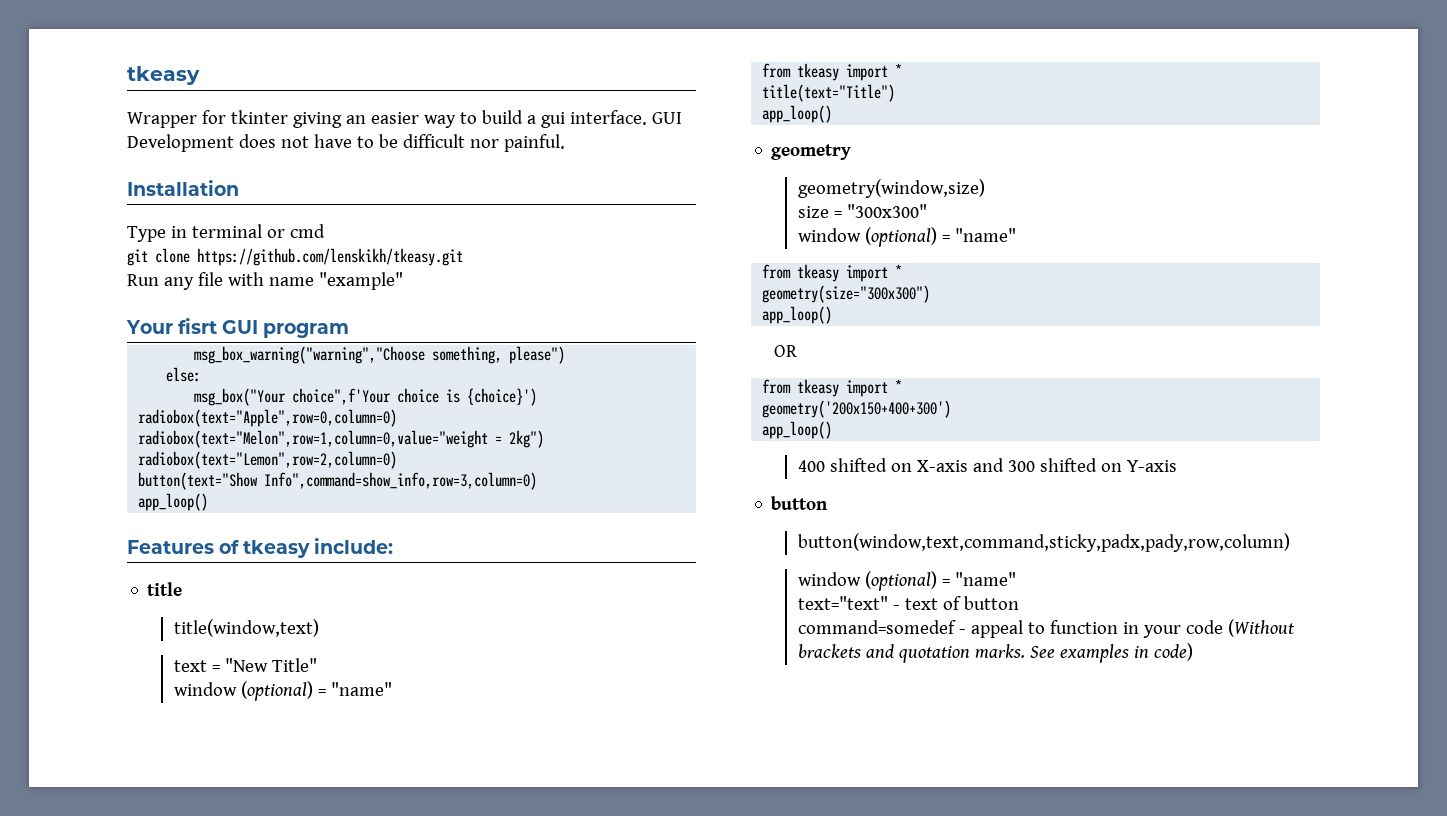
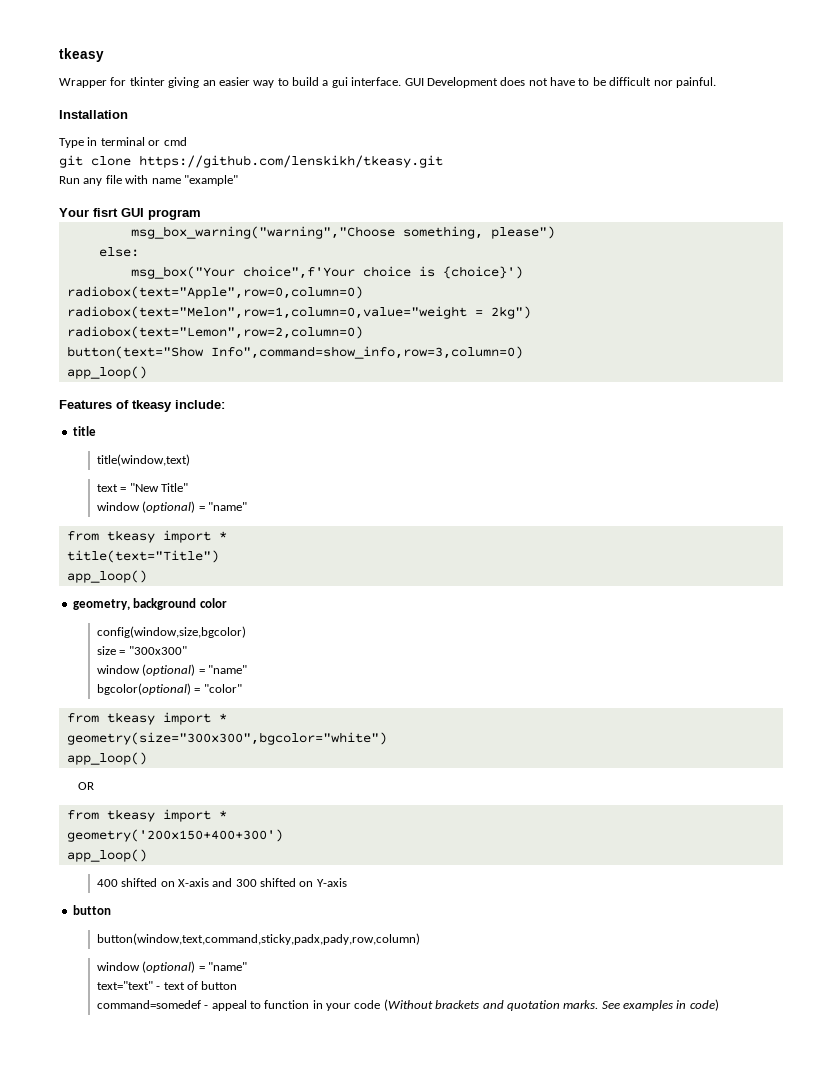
[771,144,852,160] [797,179,985,198] geometry // geometry(window,size) -> [72,598,227,610] [96,626,246,638] geometry, background color // config(window,size,bgcolor)
[762,264,903,282] [762,285,931,303] // from tkeasy import * // geometry(size="300x300") -> [96,683,242,695] [66,712,227,725] [66,732,387,745] // bgcolor(optional) = "color" // from tkeasy import * // geometry(size="300x300",bgcolor="white")

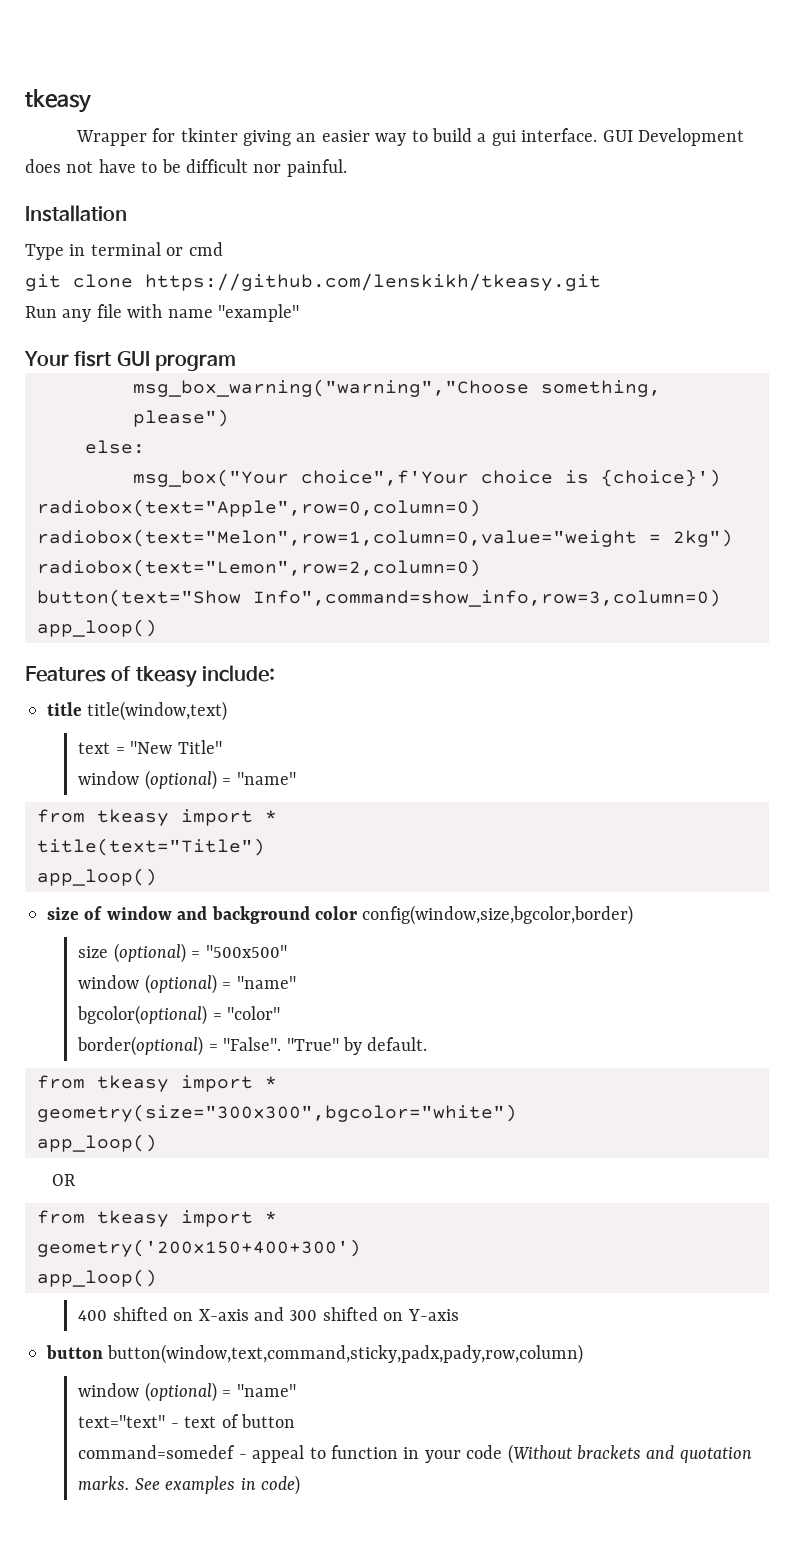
(96, 431) // -> (82, 709) none
[72,599,130,610] geometry, -> [47,906,208,920] size of window and
[96,626,246,638] [96,646,187,655] // config(window,size,bgcolor) // size = "300x300" -> [362,905,634,925] [78,943,287,963] config(window,size,bgcolor,border) // size (optional) = "500x500"
(242, 688) none -> [77,1036,428,1056] // border(optional) = "False". "True" by default.
(111, 910) // -> (103, 1352) none

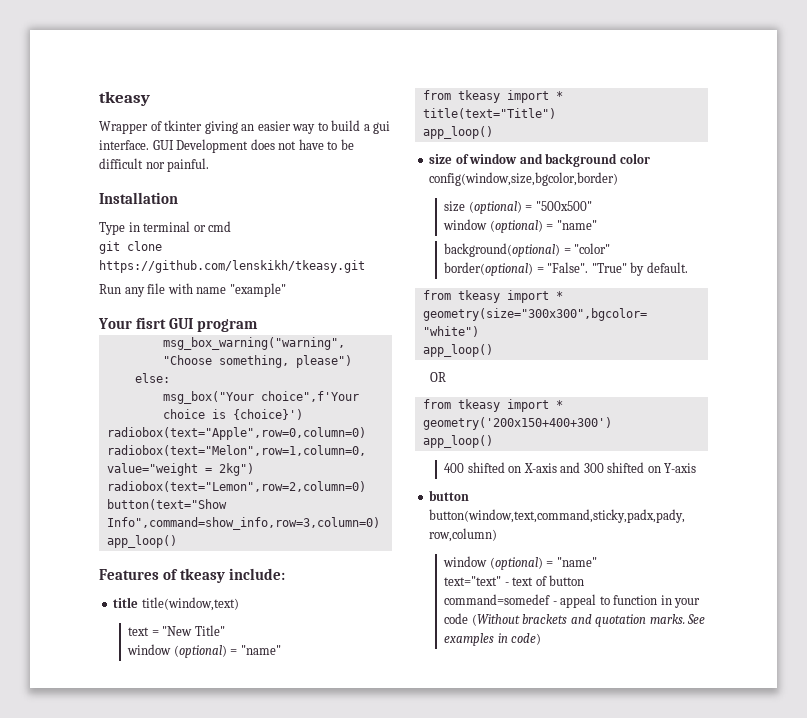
[152,128,176,142] for -> [150,121,162,131] of
[77,1005,208,1025] bgcolor(optional) -> [444,243,561,257] background(optional)

